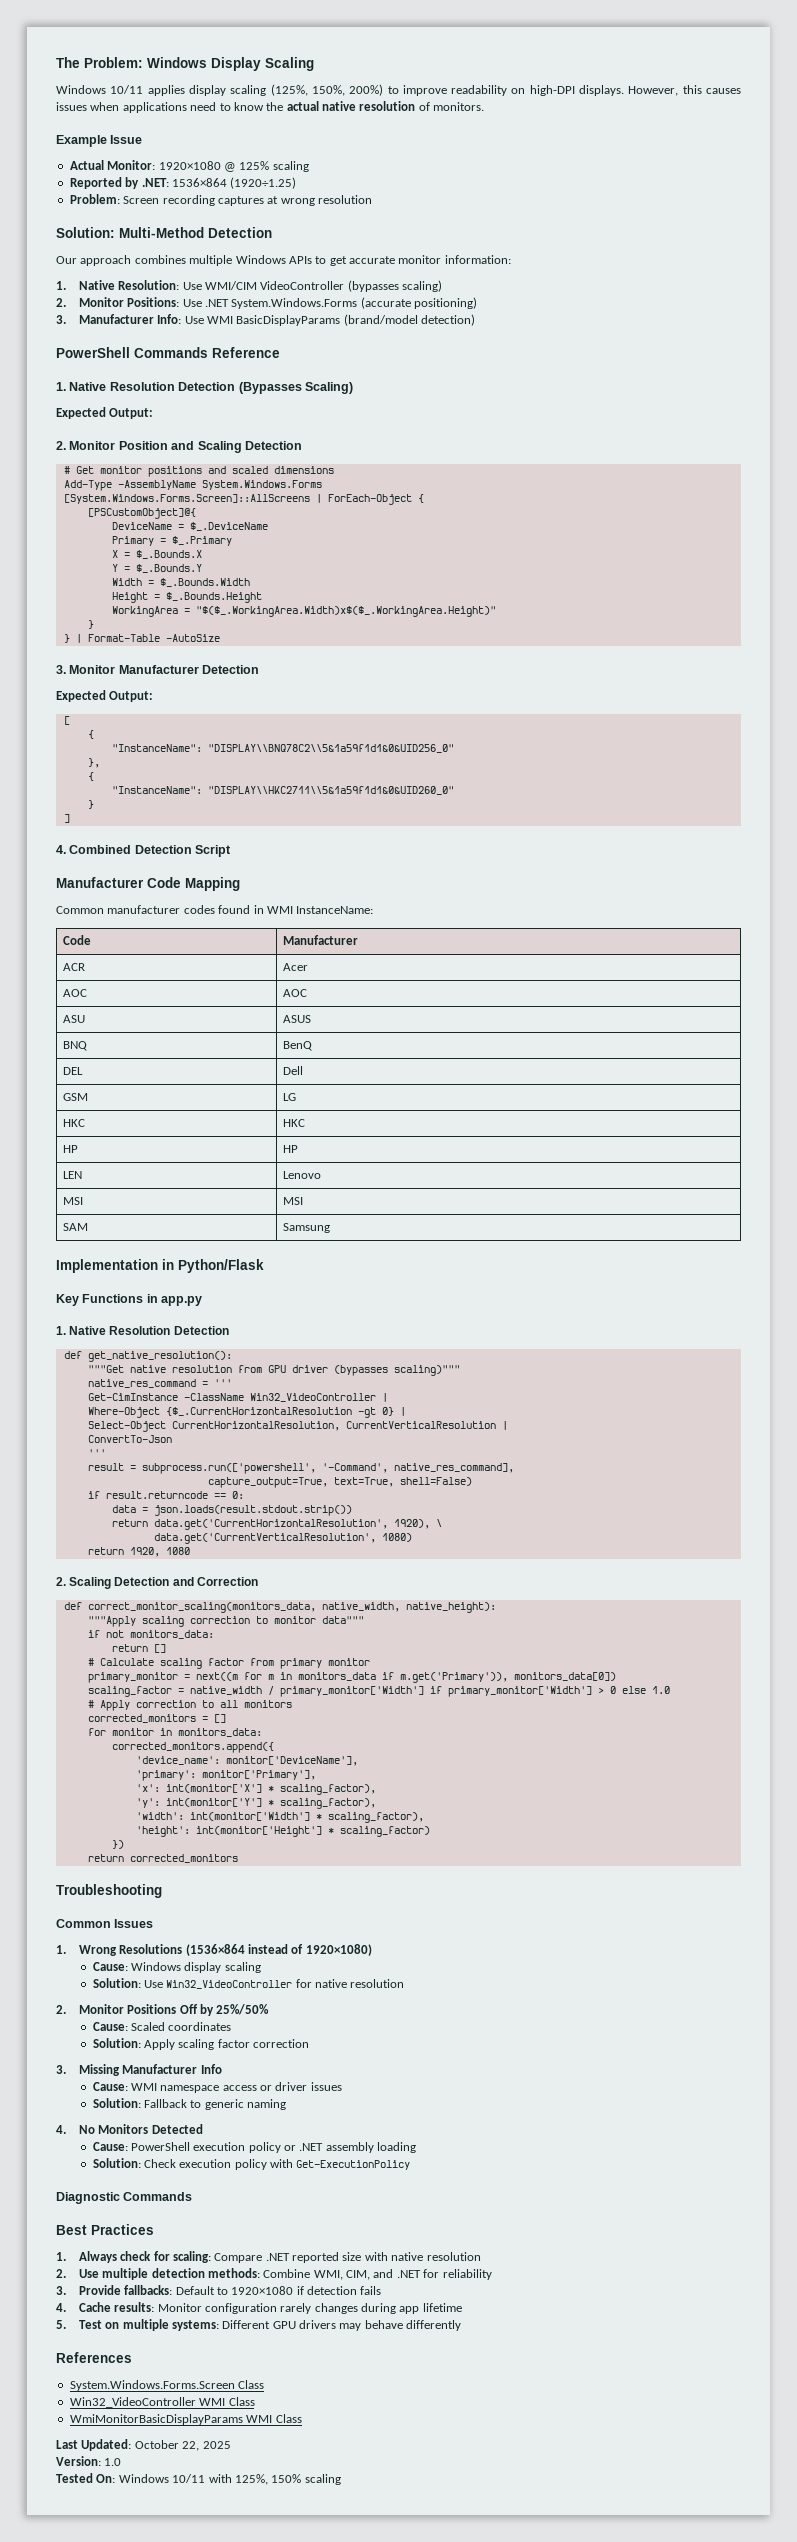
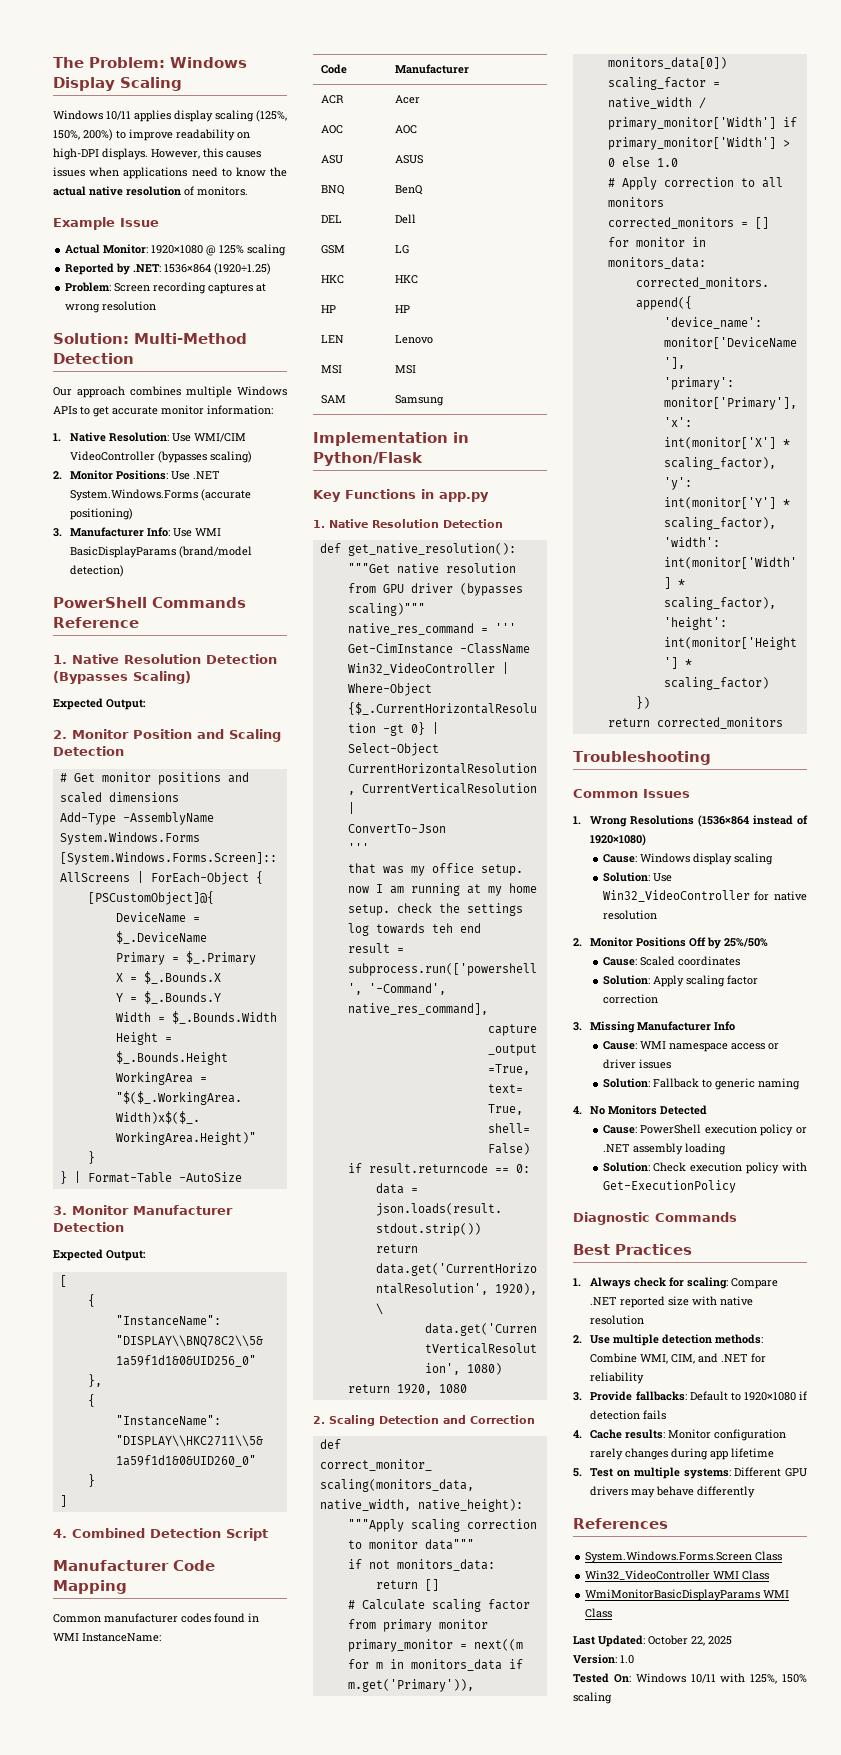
(106, 1453) none -> [347,863,523,876] [347,883,537,896] [347,903,523,916] [347,923,481,936] // that was my office setup. now I am running at my home setup. check the settings log towards teh end

